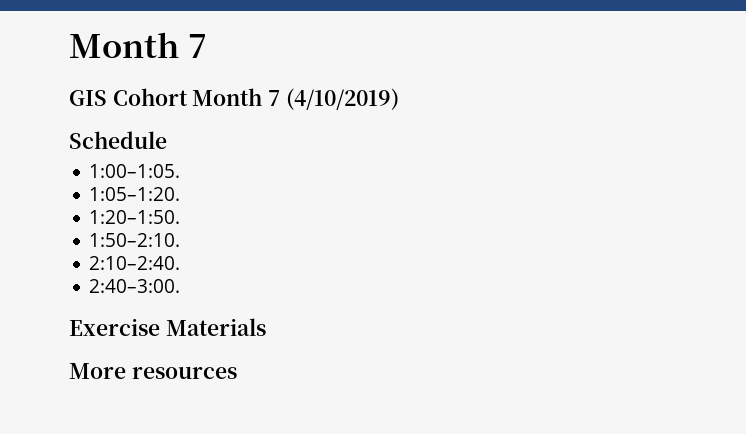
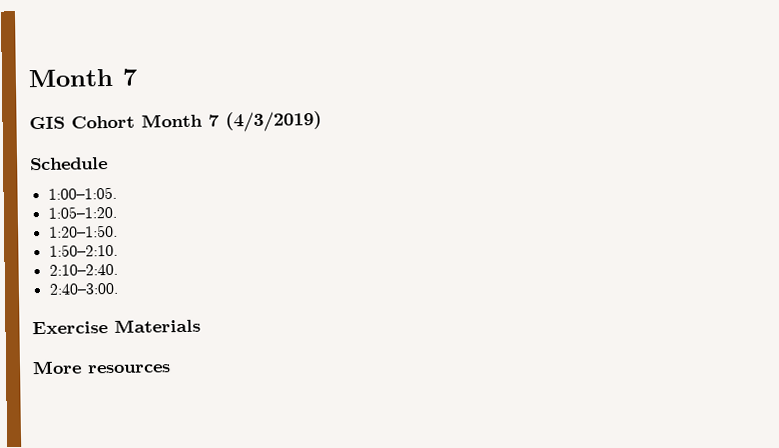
[285,88,399,110] (4/10/2019) -> [225,110,322,133] (4/3/2019)

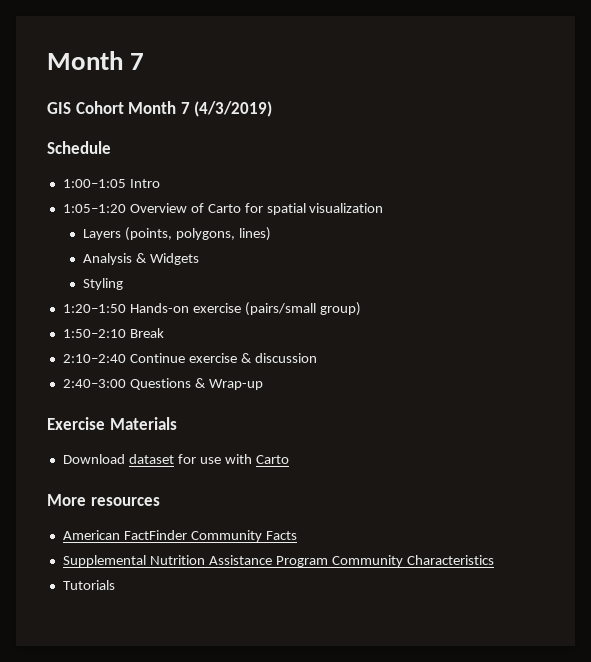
[47,186,117,200] [47,205,117,219] [47,224,118,238] [48,243,118,257] [48,263,118,276] [48,282,118,295] [32,318,201,335] [32,360,171,375] 1:00–1:05. // 1:05–1:20. // 1:20–1:50. // 1:50–2:10. // 2:10–2:40. // 2:40–3:00. // Exercise Materials // More resources -> [62,179,160,188] [62,203,384,215] [83,227,272,241] [83,253,200,265] [83,278,124,290] [62,302,361,316] [62,328,164,338] [62,353,317,363] [62,378,263,390] [47,417,177,430] [62,454,289,464] [47,494,160,506] [62,530,297,542] [62,555,494,567] [62,580,115,590] 1:00–1:05 Intro // 1:05–1:20 Overview of Carto for spatial visualization // Layers (points, polygons, lines) // Analysis & Widgets // Styling // 1:20–1:50 Hands-on exercise (pairs/small group) // 1:50–2:10 Break // 2:10–2:40 Continue exercise & discussion // 2:40–3:00 Questions & Wrap-up // Exercise Materials // Download dataset for use with Carto // More resources // American FactFinder Community Facts // Supplemental Nutrition Assistance Program Community Characteristics // Tutorials

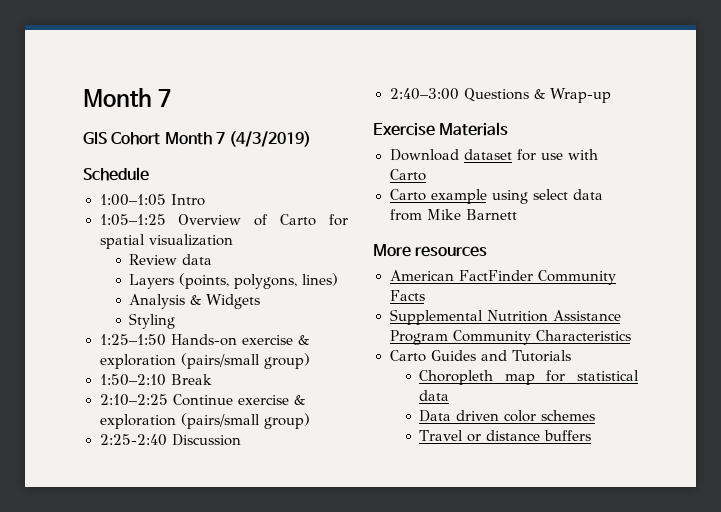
[62,204,126,213] 1:05–1:20 -> [99,214,166,226] 1:05–1:25
(384, 208) none -> [129,254,213,265] // Review data
[62,304,126,313] 1:20–1:50 -> [99,334,166,346] 1:25–1:50
(241, 308) none -> [297,335,309,345] [99,354,176,369] & exploration
[62,354,126,363] 2:10–2:40 -> [99,394,168,406] 2:10–2:25
[254,353,317,363] discussion -> [99,413,310,429] [99,434,241,446] exploration (pairs/small group) // 2:25-2:40 Discussion
(289, 459) none -> [389,189,603,204] [389,209,517,221] // Carto example using select data from Mike Barnett
[62,580,115,590] Tutorials -> [389,350,572,362] [419,370,639,385] [419,390,450,401] [419,410,596,422] [419,430,592,442] Carto Guides and Tutorials // Choropleth map for statistical data // Data driven color schemes // Travel or distance buffers

